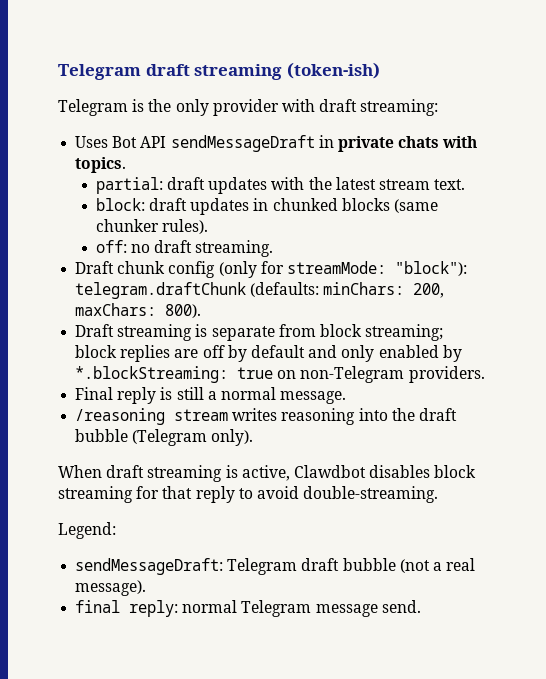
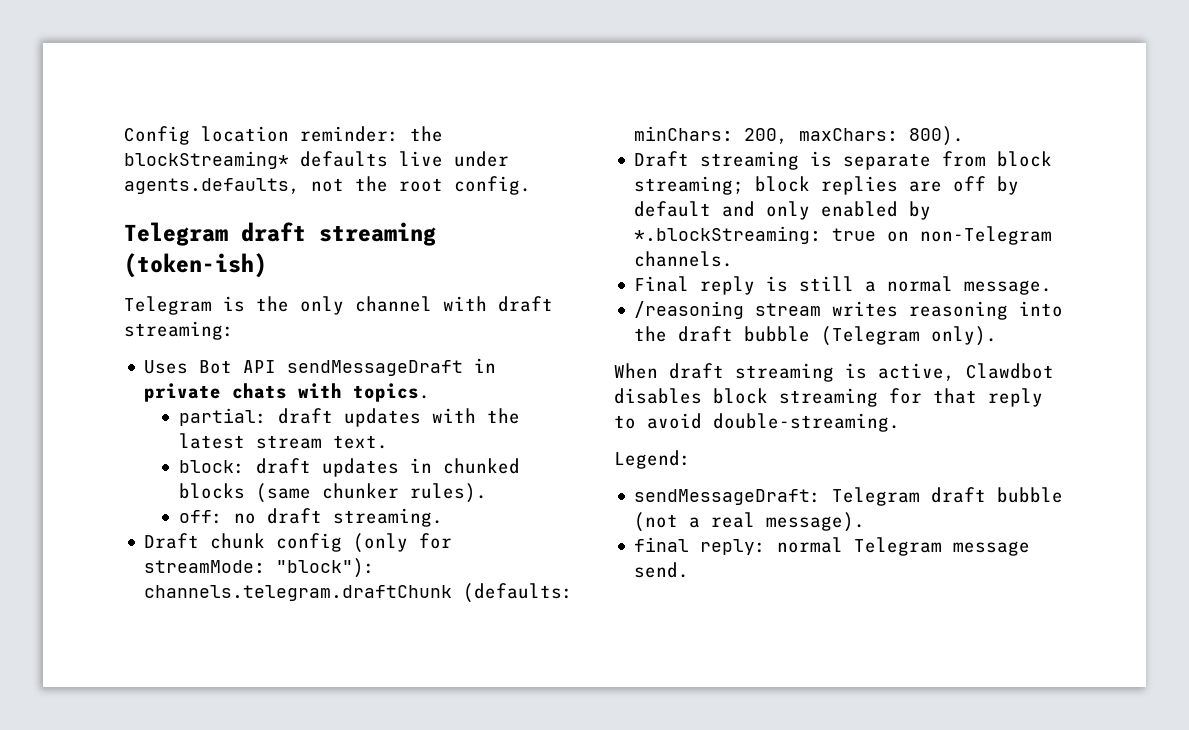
(58, 72) none -> [124,126,443,145] [124,151,509,169] [124,176,531,195] Config location reminder: the blockStreaming* defaults live under agents.defaults, not the root config. //
[212,99,279,116] provider -> [355,296,432,312] channel
[75,282,247,299] telegram.draftChunk -> [144,585,453,601] channels.telegram.draftChunk
[408,366,485,383] providers. -> [634,251,734,267] channels.

